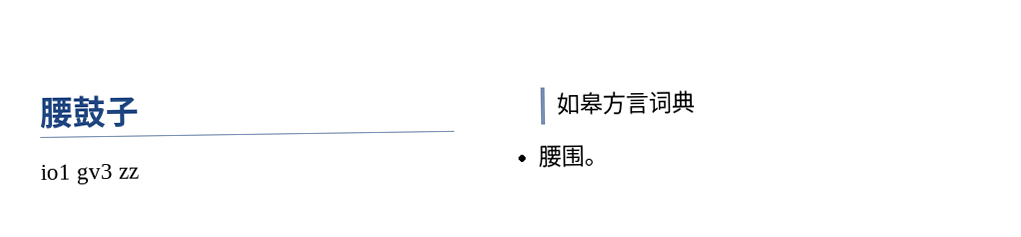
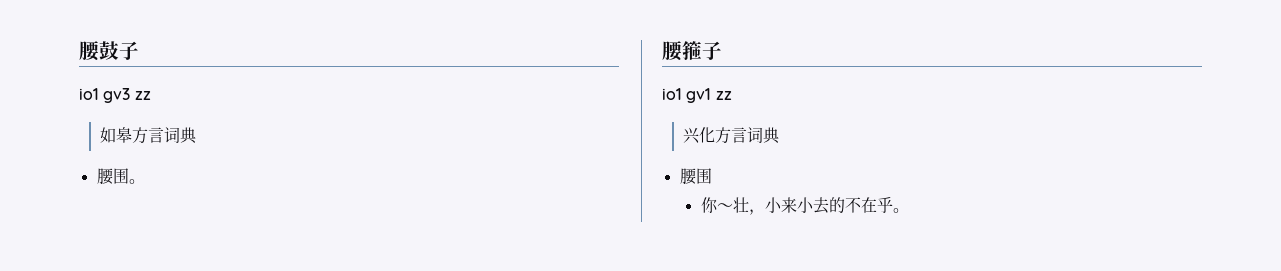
(609, 161) none -> [662,41,722,61] [662,88,732,103] [683,127,781,144] [679,168,712,185] [700,197,909,215] // 腰箍子 // io1 gv1 zz // 兴化方言词典 // 腰围 // 你～壮，小来小去的不在乎。

